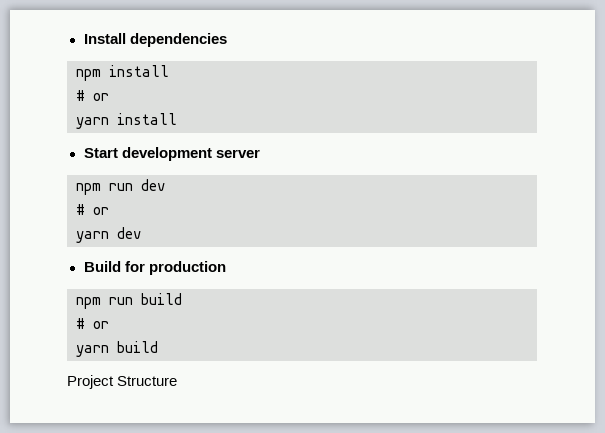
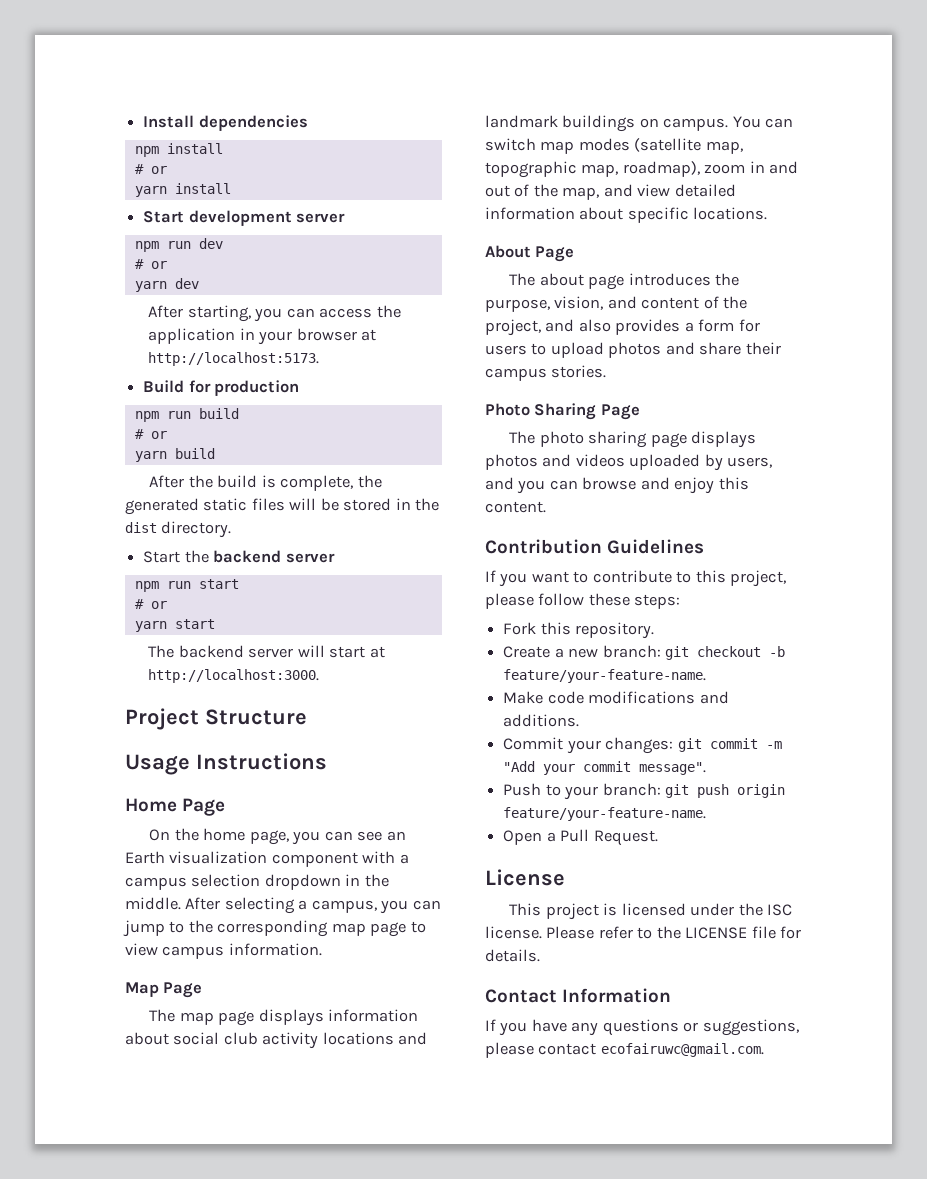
(141, 233) none -> [148,305,401,322] [148,328,377,345] [148,352,320,366] // After starting, you can access the application in your browser at http://localhost:5173.
[67,375,178,389] Project Structure -> [149,475,382,491] [125,498,440,515] [125,521,232,538] [143,550,335,563] [134,579,239,592] [134,599,167,609] [134,619,215,632] [148,645,385,658] [148,669,320,683] [125,708,307,730] [125,753,327,775] [125,798,226,816] [149,828,406,845] [125,851,409,867] [125,874,389,890] [125,897,441,914] [123,920,426,937] [125,943,322,959] [125,982,203,998] [149,1009,419,1026] [125,1032,428,1049] [485,115,794,132] [485,138,743,154] [485,161,799,178] [485,184,736,200] [485,207,768,223] [485,245,575,262] [509,273,740,290] [485,296,748,312] [485,319,760,336] [485,342,781,358] [485,365,607,381] [485,403,640,420] [509,431,757,448] [485,454,773,471] [485,477,749,494] [485,501,546,513] [485,539,705,554] [485,570,787,587] [485,593,681,609] [503,622,655,639] [503,645,785,660] [503,669,707,683] [503,691,729,704] [503,714,580,727] [503,737,782,754] [503,761,707,775] [503,783,785,800] [503,807,707,821] [503,829,658,846] [485,869,565,886] [509,903,793,920] [485,926,802,939] [485,949,540,962] [485,988,672,1003] [485,1019,799,1036] [485,1042,764,1058] After the build is complete, the generated static files will be stored in the dist directory. // Start the backend server // npm run start // # or // yarn start // The backend server will start at http://localhost:3000. // Project Structure // Usage Instructions // Home Page // On the home page, you can see an Earth visualization component with a campus selection dropdown in the middle. After selecting a campus, you can jump to the corresponding map page to view campus information. // Map Page // The map page displays information about social club activity locations and landmark buildings on campus. You can switch map modes (satellite map, topographic map, roadmap), zoom in and out of the map, and view detailed information about specific locations. // About Page // The about page introduces the purpose, vision, and content of the project, and also provides a form for users to upload photos and share their campus stories. // Photo Sharing Page // The photo sharing page displays photos and videos uploaded by users, and you can browse and enjoy this content. // Contribution Guidelines // If you want to contribute to this project, please follow these steps: // Fork this repository. // Create a new branch: git checkout -b feature/your-feature-name. // Make code modifications and additions. // Commit your changes: git commit -m "Add your commit message". // Push to your branch: git push origin feature/your-feature-name. // Open a Pull Request. // License // This project is licensed under the ISC license. Please refer to the LICENSE file for details. // Contact Information // If you have any questions or suggestions, please contact ecofairuwc@gmail.com.

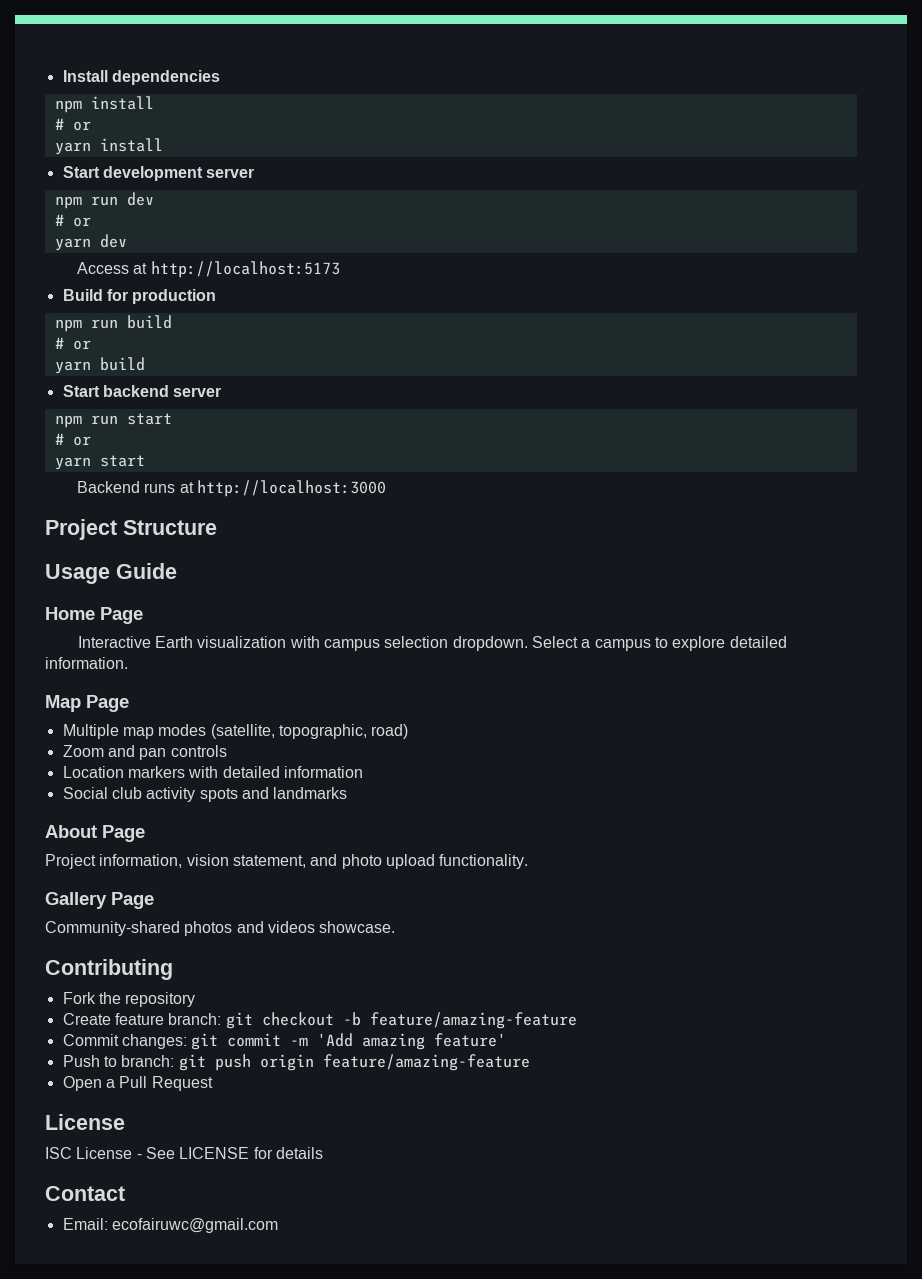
[148,305,401,322] [148,328,377,345] [148,352,320,366] After starting, you can access the application in your browser at http://localhost:5173. -> [76,261,340,278] Access at http://localhost:5173
[149,475,382,491] [125,498,440,515] [125,521,232,538] [143,550,209,563] // After the build is complete, the generated static files will be stored in the dist directory. // Start the -> [62,385,100,397] // Start
[148,645,385,658] [148,669,320,683] The backend server will start at http://localhost:3000. -> [76,480,386,497] Backend runs at http://localhost:3000
[196,753,327,770] Instructions -> [116,563,177,579] Guide
[149,828,406,845] [125,851,409,867] [125,874,389,890] [125,897,441,914] [123,920,426,937] [125,943,322,959] [125,982,203,998] [149,1009,419,1026] [125,1032,428,1049] [485,115,794,132] [485,138,743,154] [485,161,799,178] [485,184,736,200] [485,207,768,223] [485,245,575,262] [509,273,740,290] [485,296,748,312] [485,319,760,336] [485,342,781,358] [485,365,607,381] [485,403,640,420] [509,431,757,448] [485,454,773,471] [485,477,749,494] [485,501,546,513] [485,539,705,554] [485,570,787,587] [485,593,681,609] On the home page, you can see an Earth visualization component with a campus selection dropdown in the middle. After selecting a campus, you can jump to the corresponding map page to view campus information. // Map Page // The map page displays information about social club activity locations and landmark buildings on campus. You can switch map modes (satellite map, topographic map, roadmap), zoom in and out of the map, and view detailed information about specific locations. // About Page // The about page introduces the purpose, vision, and content of the project, and also provides a form for users to upload photos and share their campus stories. // Photo Sharing Page // The photo sharing page displays photos and videos uploaded by users, and you can browse and enjoy this content. // Contribution Guidelines // If you want to contribute to this project, please follow these steps: -> [77,636,787,651] [45,657,128,669] [45,695,129,712] [62,724,409,739] [62,745,227,760] [62,766,363,778] [62,787,348,802] [45,825,145,842] [45,854,529,869] [45,892,154,909] [45,921,396,936] [45,959,173,980] Interactive Earth visualization with campus selection dropdown. Select a campus to explore detailed information. // Map Page // Multiple map modes (satellite, topographic, road) // Zoom and pan controls // Location markers with detailed information // Social club activity spots and landmarks // About Page // Project information, vision statement, and photo upload functionality. // Gallery Page // Community-shared photos and videos showcase. // Contributing
[540,622,655,639] this repository. -> [98,992,196,1007] the repository
[554,648,599,658] a new -> [114,1013,164,1025] feature
[503,669,707,683] [503,691,729,704] [503,714,580,727] feature/your-feature-name. // Make code modifications and additions. -> [369,1012,577,1029] feature/amazing-feature
[566,740,601,754] your -> (119, 1040) none
[503,761,707,775] "Add your commit message". -> [317,1033,507,1050] 'Add amazing feature'
[564,786,599,800] your -> (117, 1061) none
[503,807,707,821] feature/your-feature-name. -> [322,1054,530,1071] feature/amazing-feature
[593,830,658,846] Request. -> [151,1076,213,1091] Request
[509,903,793,920] [485,926,802,939] [485,949,540,962] [485,988,672,1003] [485,1019,799,1036] [485,1042,764,1058] This project is licensed under the ISC license. Please refer to the LICENSE file for details. // Contact Information // If you have any questions or suggestions, please contact ecofairuwc@gmail.com. -> [45,1147,323,1159] [45,1186,125,1201] [62,1218,278,1233] ISC License - See LICENSE for details // Contact // Email: ecofairuwc@gmail.com

